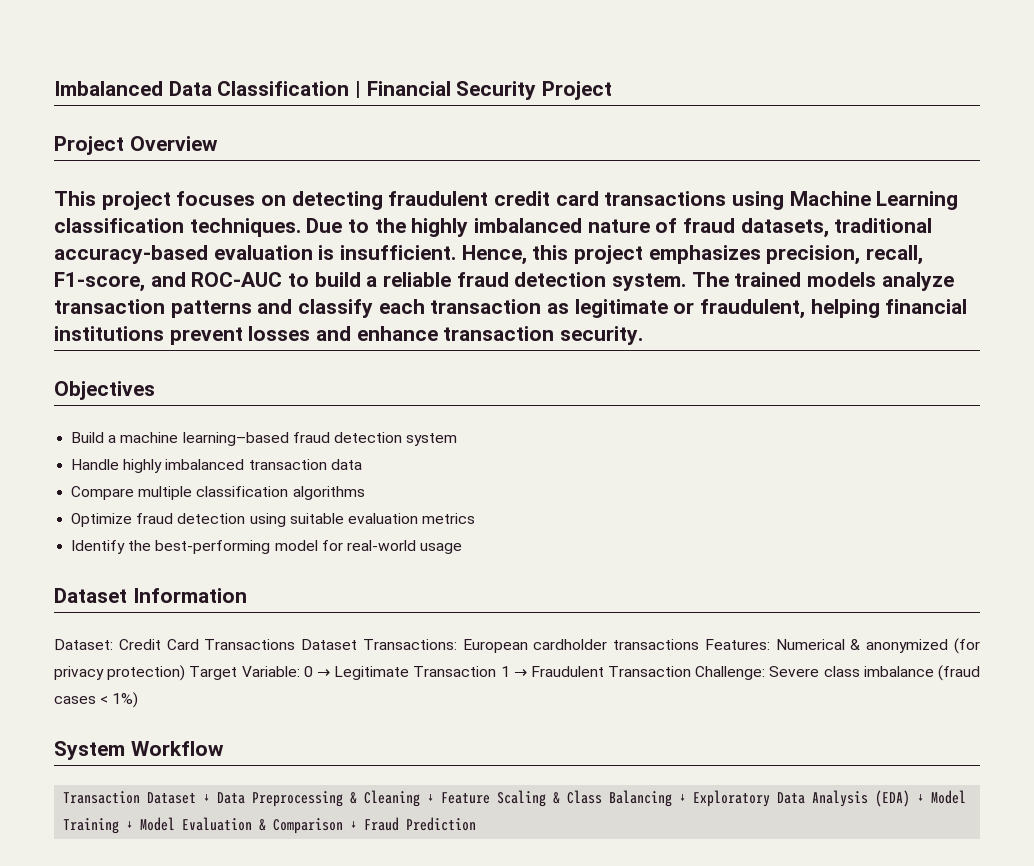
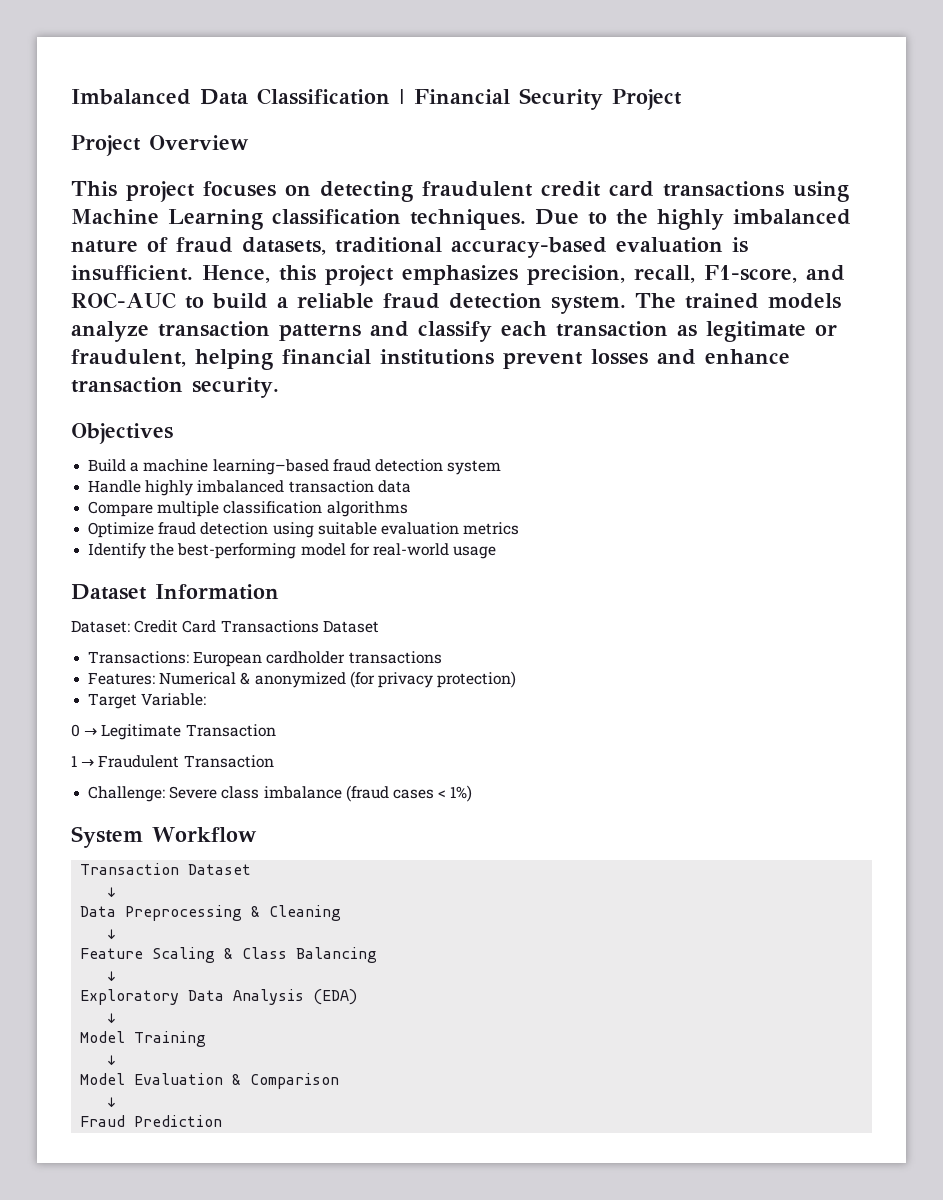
(358, 644) none -> (379, 626) //
(700, 644) none -> (442, 657) //
(186, 673) none -> (517, 679) //
(300, 671) none -> (207, 699) //
(497, 671) none -> (276, 730) //
(692, 671) none -> (274, 761) //
[203,794,211,803] ↓ -> [107,887,117,898] // ↓ //
[427,794,435,803] ↓ -> [107,929,117,940] // ↓ //
[679,794,687,803] ↓ -> [107,971,117,982] // ↓ //
[917,794,925,803] ↓ -> [107,1013,117,1024] // ↓ //
[126,821,134,830] ↓ -> [107,1055,117,1066] // ↓ //
[350,821,358,830] ↓ -> [107,1097,117,1108] // ↓ //

